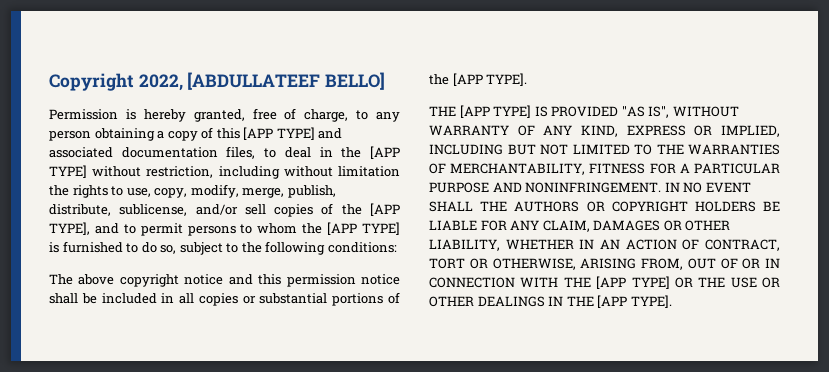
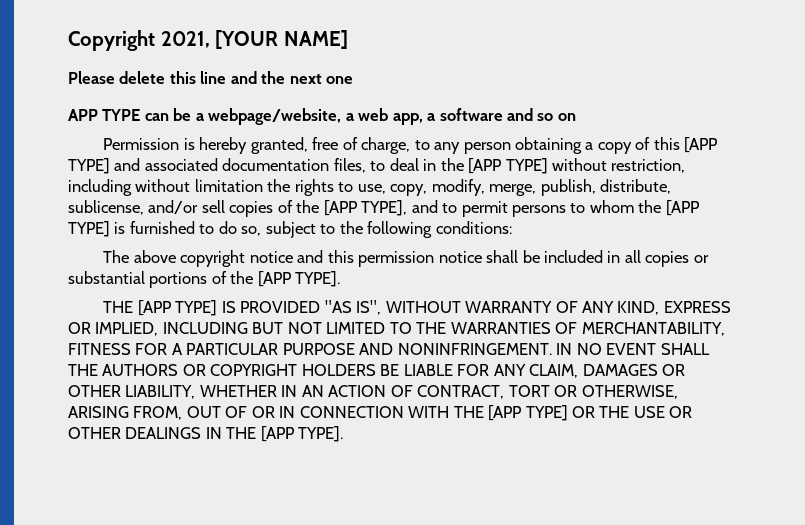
[138,72,386,91] 2022, [ABDULLATEEF BELLO] -> [160,30,348,49] [68,71,354,84] [68,108,576,125] 2021, [YOUR NAME] // Please delete this line and the next one // APP TYPE can be a webpage/website, a web app, a software and so on

